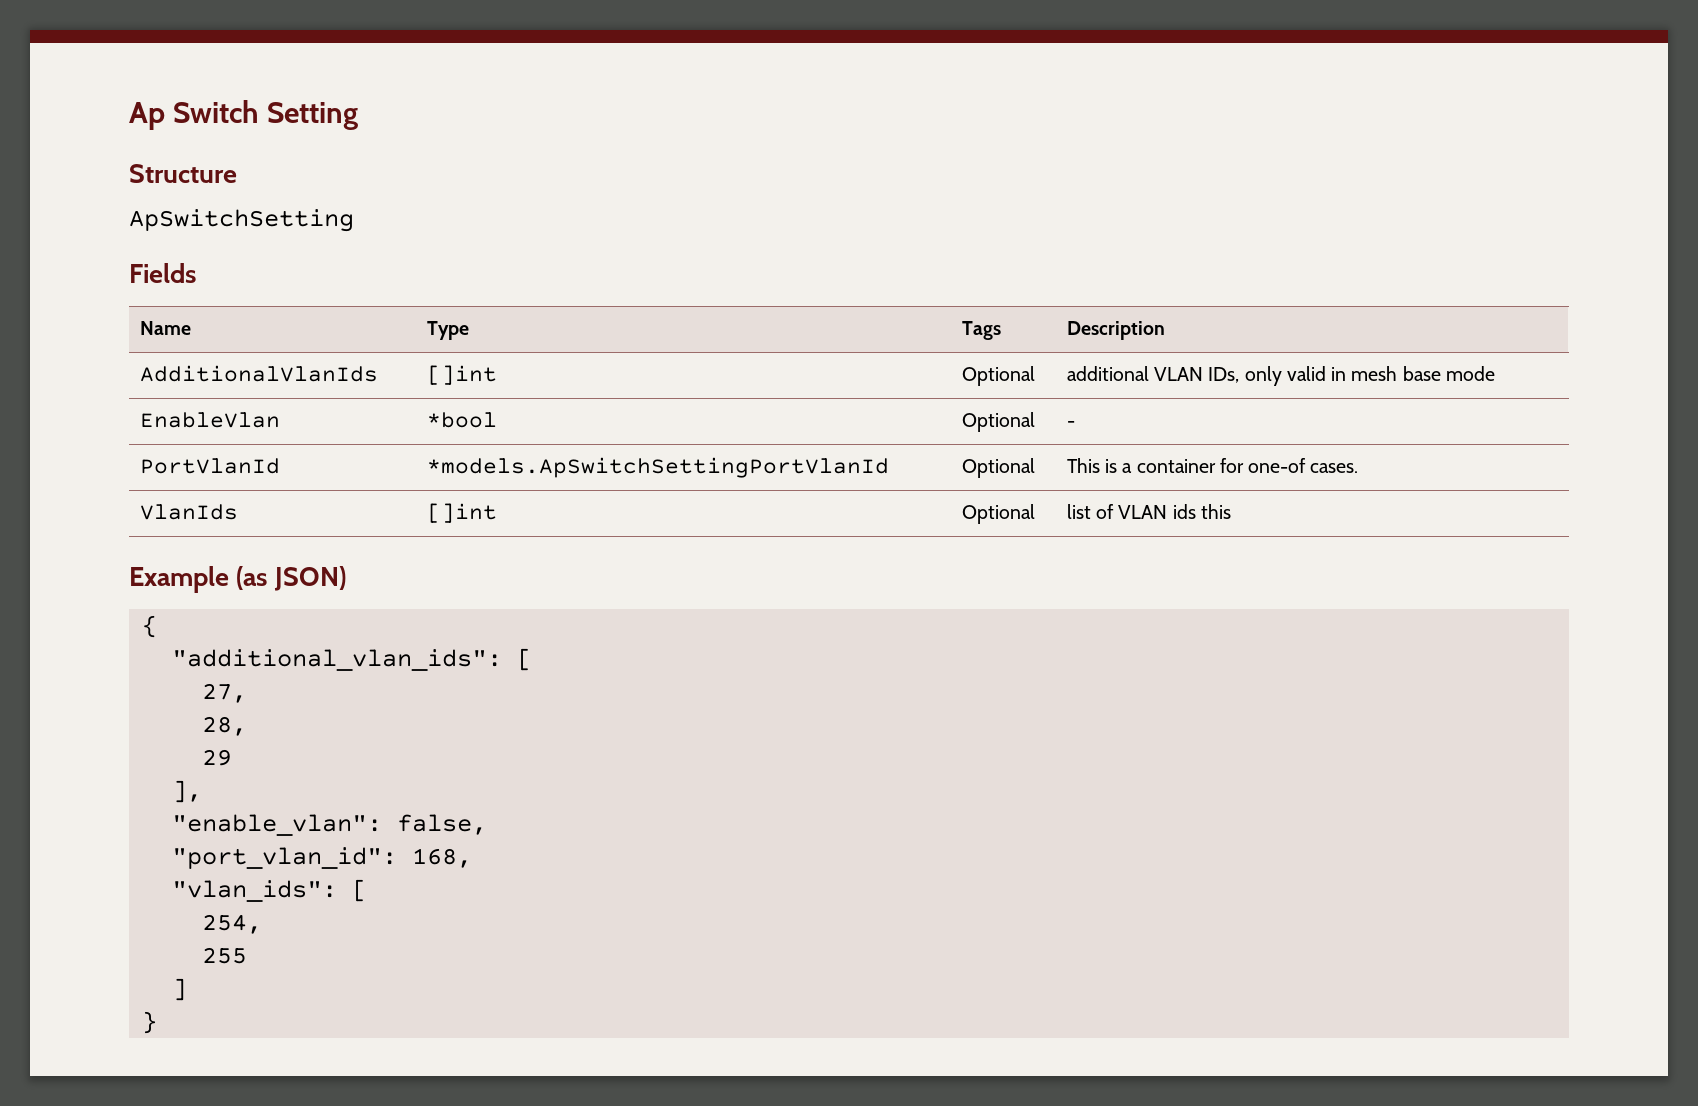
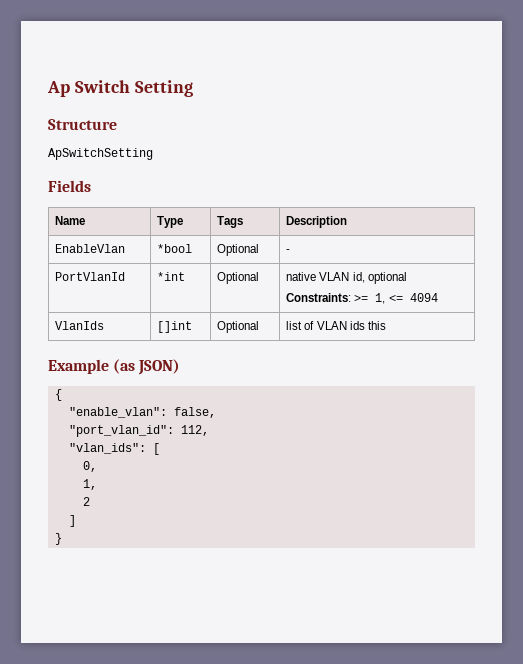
[139,365,378,382] [426,365,497,385] [961,366,1035,386] [1066,366,1496,386] // AdditionalVlanIds | []int | Optional | additional VLAN IDs, only valid in mesh base mode -> (348, 222) none
[426,457,889,478] [961,458,1035,478] [1066,458,1359,473] *models.ApSwitchSettingPortVlanId | Optional | This is a container for one-of cases. -> [157,272,186,281] [217,272,260,284] [286,272,407,284] [286,293,438,304] *int | Optional | native VLAN id, optional // Constraints: >= 1, <= 4094
[171,648,532,671] [201,683,247,703] [201,716,247,736] [201,749,232,766] [171,780,202,803] // "additional_vlan_ids": [ // 27, // 28, // 29 // ], -> (62, 395) none
[411,848,472,868] 168, -> [180,425,209,436] 112,
[201,914,262,934] [201,947,247,964] 254, // 255 -> [82,461,97,472] [82,479,97,490] [82,497,90,506] 0, // 1, // 2

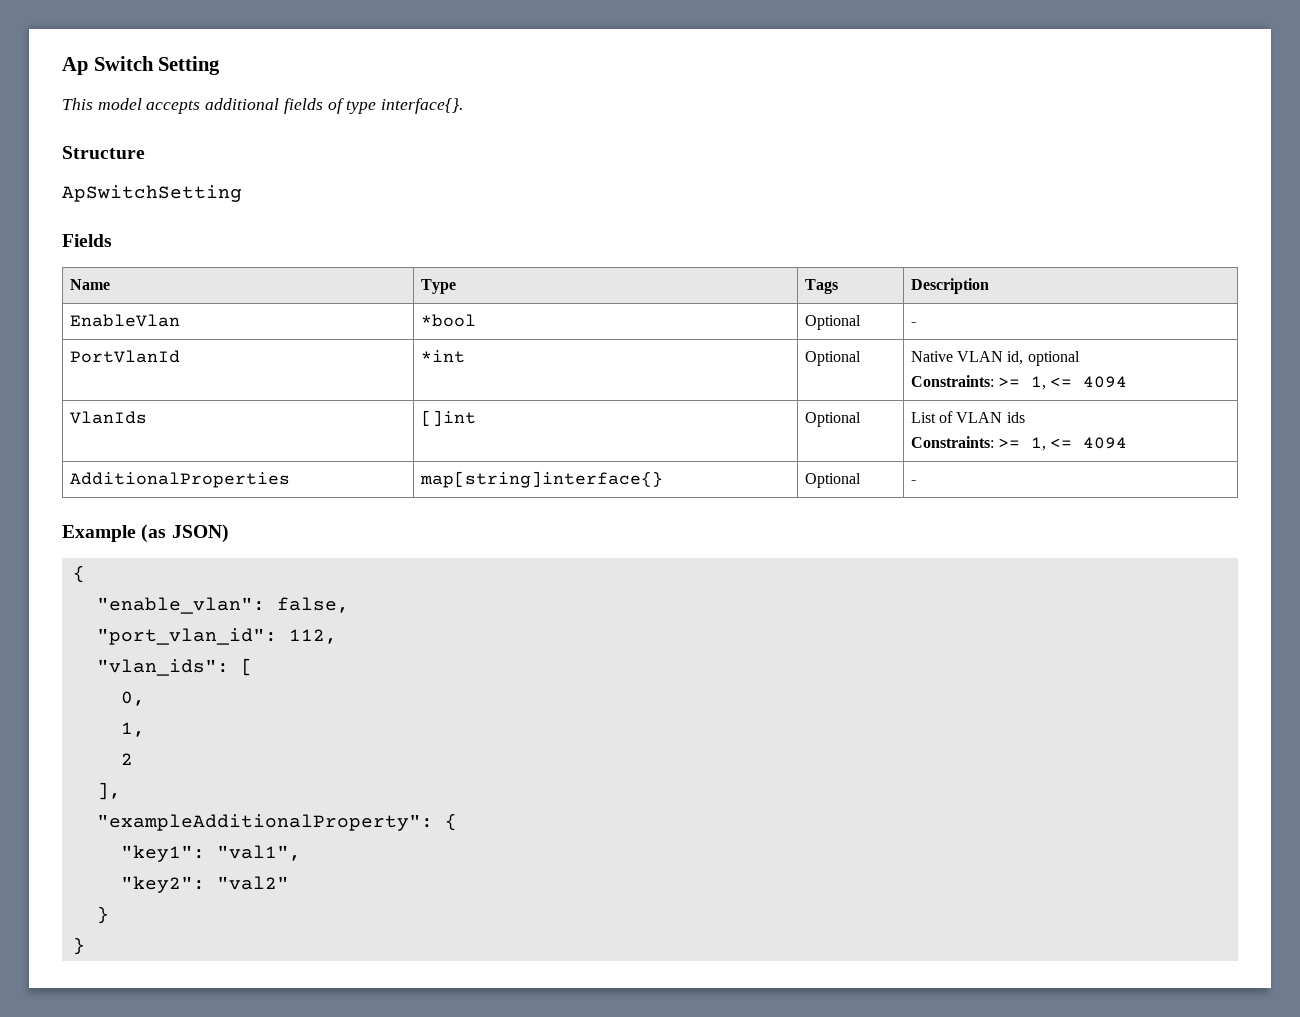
(193, 88) none -> [62,98,464,114] // This model accepts additional fields of type interface{}.
[286,272,317,281] native -> [910,351,953,362] Native
[286,321,303,330] list -> [910,412,936,423] List
[367,321,386,330] this -> [910,436,1128,451] [69,472,290,488] [419,471,663,488] [804,473,861,488] [910,480,916,484] // Constraints: >= 1, <= 4094 // AdditionalProperties | map[string]interface{} | Optional | -
[68,515,76,527] [54,533,62,545] ] // } -> [96,782,121,800] [96,813,457,831] [120,845,301,862] [120,876,289,893] [96,906,109,924] [72,937,85,955] ], // "exampleAdditionalProperty": { // "key1": "val1", // "key2": "val2" // } // }

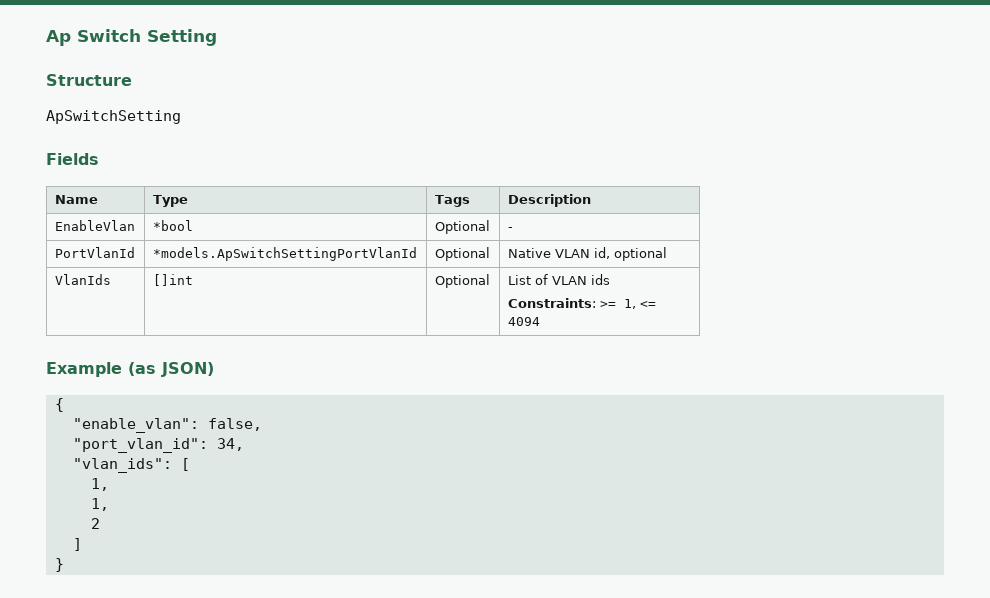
[62,98,464,114] // This model accepts additional fields of type interface{}. -> (217, 37) none
[420,350,465,363] *int -> [152,247,417,261] *models.ApSwitchSettingPortVlanId
[910,375,1128,390] // Constraints: >= 1, <= 4094 -> (667, 254) none
[69,472,290,488] [419,471,663,488] [804,473,861,488] [910,480,916,484] // AdditionalProperties | map[string]interface{} | Optional | - -> (540, 321) none
[288,629,337,644] 112, -> [216,438,244,451] 34,
[120,691,145,706] 0, -> [90,478,109,491] 1,
[96,782,121,800] [96,813,457,831] [120,845,301,862] [120,876,289,893] [96,906,109,924] [72,937,85,955] ], // "exampleAdditionalProperty": { // "key1": "val1", // "key2": "val2" // } // } -> [72,538,82,551] [54,558,64,572] ] // }

